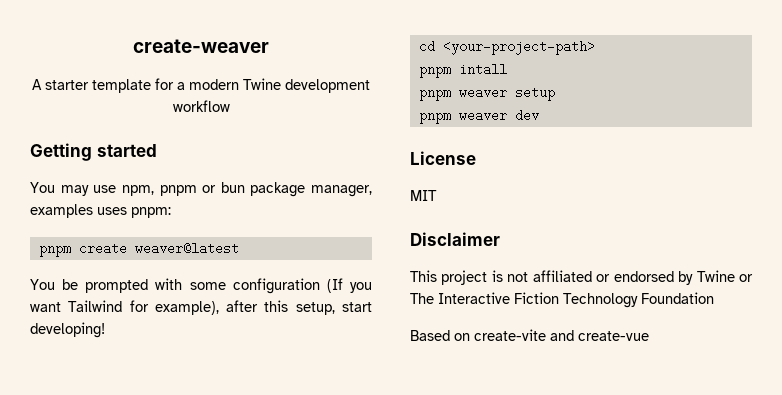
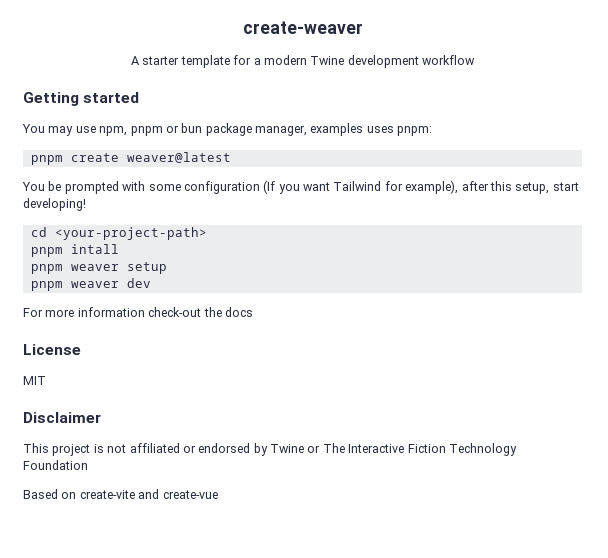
(539, 115) none -> [23,307,253,317] // For more information check-out the docs

